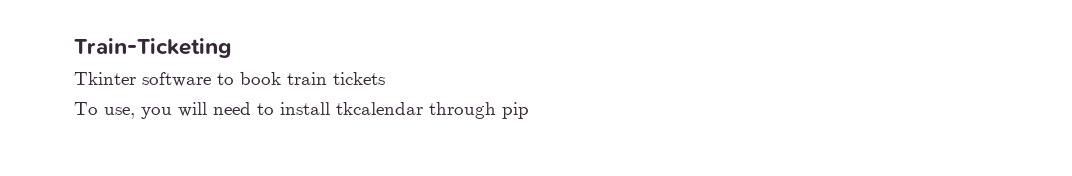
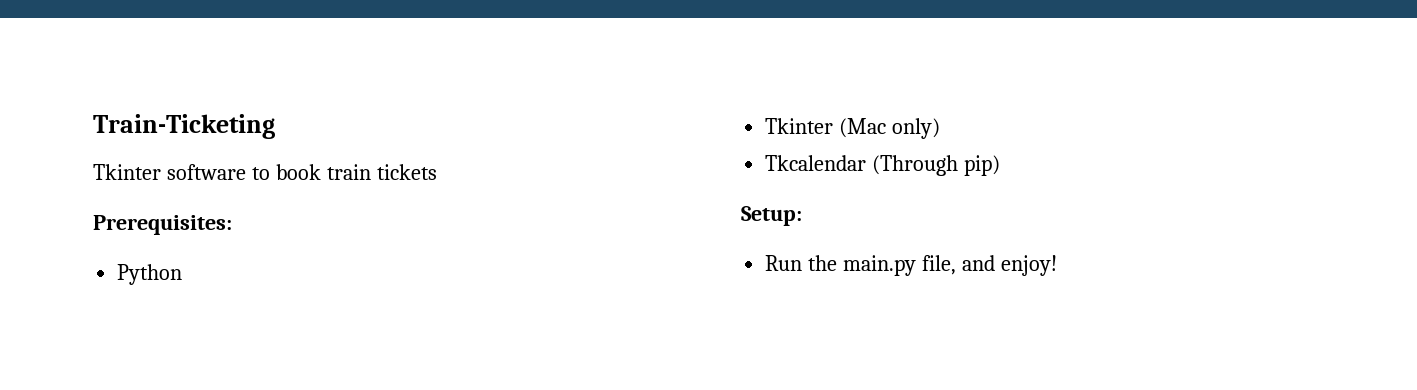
[74,102,529,119] To use, you will need to install tkcalendar through pip -> [93,215,232,235] [117,264,183,285] [765,118,941,139] [765,155,1001,176] [741,206,802,226] [765,255,1057,276] Prerequisites: // Python // Tkinter (Mac only) // Tkcalendar (Through pip) // Setup: // Run the main.py file, and enjoy!

